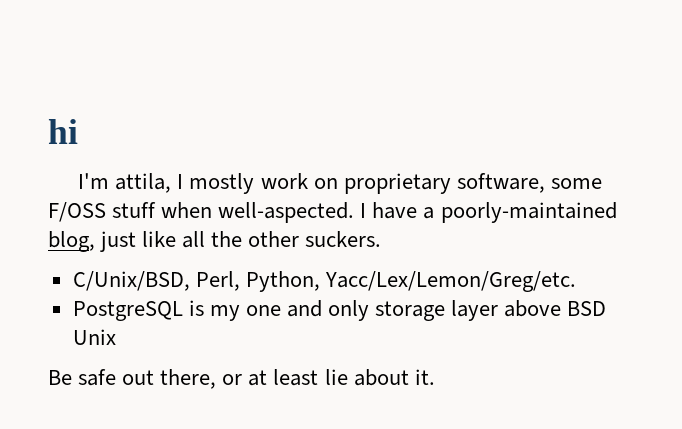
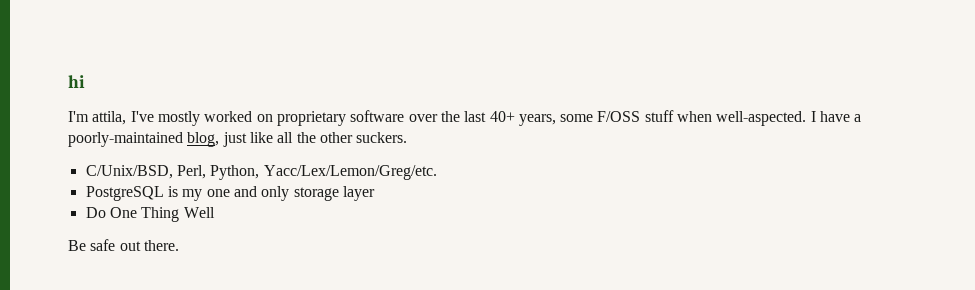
[177,173,545,194] I mostly work on proprietary software, -> [130,110,556,126] I've mostly worked on proprietary software over the last 40+ years,
[504,300,607,317] [72,329,116,345] above BSD Unix -> [85,207,215,222] // Do One Thing Well
[160,369,435,389] there, or at least lie about it. -> [143,240,179,251] there.

